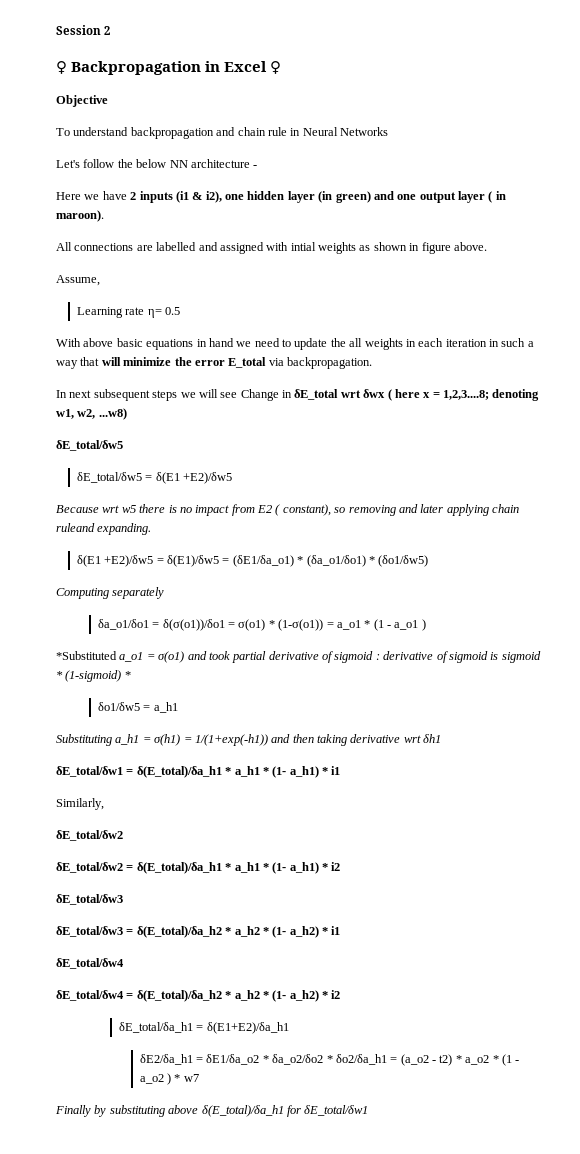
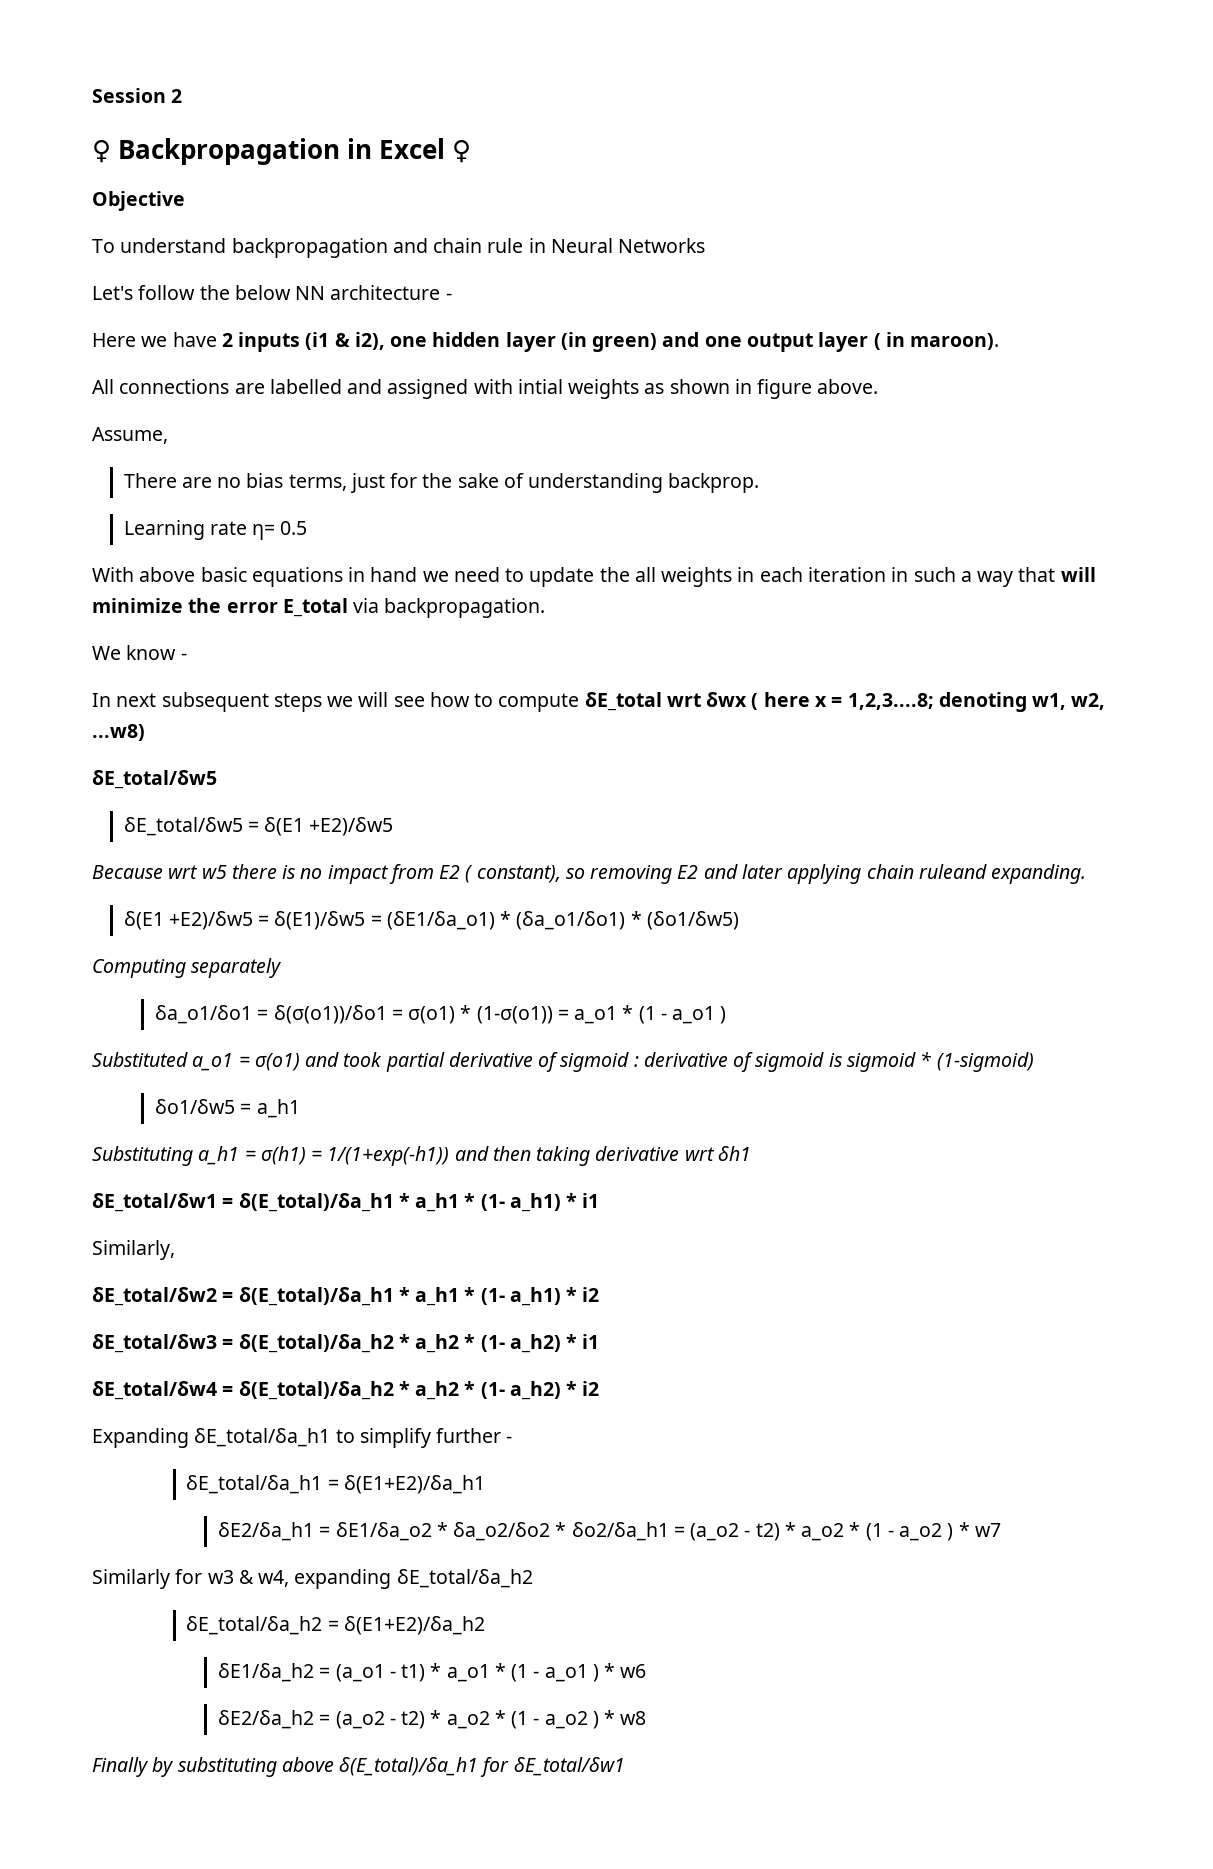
(100, 280) none -> [123,473,760,493] // There are no bias terms, just for the sake of understanding backprop.
(372, 363) none -> [92,645,187,660] // We know -
[240,389,292,401] Change in -> [429,692,580,712] how to compute
(396, 510) none -> [677,865,699,879] E2
[56,651,117,660] *Substituted -> [92,1052,188,1067] Substituted
[124,671,131,679] * -> (1034, 1062) none
[56,862,123,873] // δE_total/δw2 -> (217, 1296) none
[56,926,123,937] // δE_total/δw3 -> (217, 1343) none
[56,990,124,1001] // δE_total/δw4 -> (217, 1390) none
(341, 994) none -> [92,1428,513,1448] // Expanding δE_total/δa_h1 to simplify further -
(199, 1078) none -> [92,1569,533,1589] [186,1616,486,1635] [217,1663,647,1682] [217,1710,647,1729] // Similarly for w3 & w4, expanding δE_total/δa_h2 // δE_total/δa_h2 = δ(E1+E2)/δa_h2 // δE1/δa_h2 = (a_o1 - t1) * a_o1 * (1 - a_o1 ) * w6 // δE2/δa_h2 = (a_o2 - t2) * a_o2 * (1 - a_o2 ) * w8

